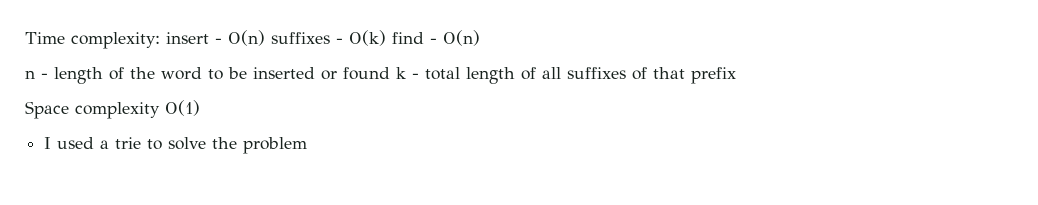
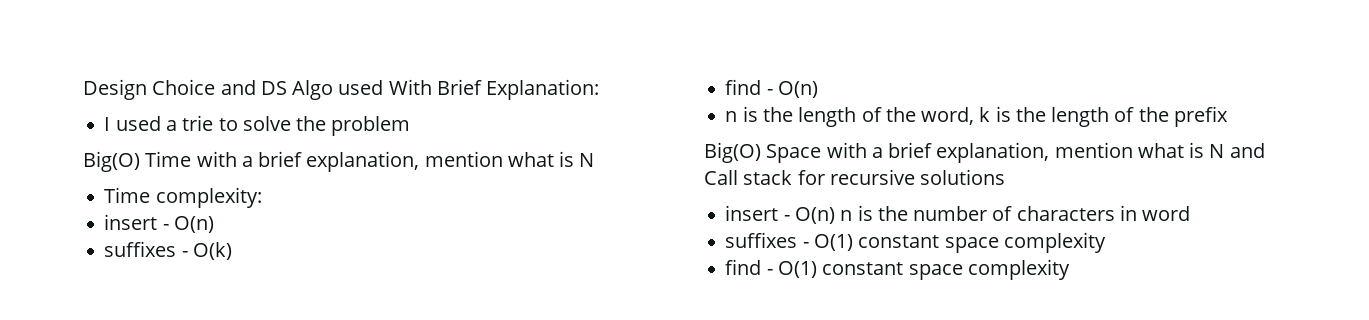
[25,30,480,49] [25,67,736,84] [25,100,200,119] Time complexity: insert - O(n) suffixes - O(k) find - O(n) // n - length of the word to be inserted or found k - total length of all suffixes of that prefix // Space complexity O(1) -> [83,79,600,100] Design Choice and DS Algo used With Brief Explanation:
(308, 145) none -> [83,151,595,172] [104,187,262,208] [104,214,214,233] [104,241,232,260] [725,79,818,98] [725,106,1228,127] [704,142,1265,163] [704,169,1006,185] [725,205,1191,224] [725,232,1106,253] [725,259,1070,280] // Big(O) Time with a brief explanation, mention what is N // Time complexity: // insert - O(n) // suffixes - O(k) // find - O(n) // n is the length of the word, k is the length of the prefix // Big(O) Space with a brief explanation, mention what is N and Call stack for recursive solutions // insert - O(n) n is the number of characters in word // suffixes - O(1) constant space complexity // find - O(1) constant space complexity

